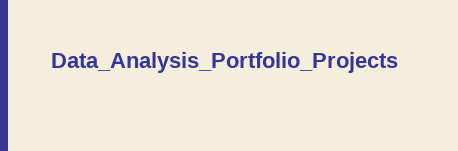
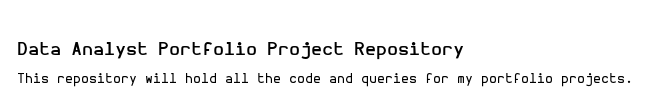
[51,52,398,73] Data_Analysis_Portfolio_Projects -> [17,42,464,60] [17,73,633,87] Data Analyst Portfolio Project Repository // This repository will hold all the code and queries for my portfolio projects.

